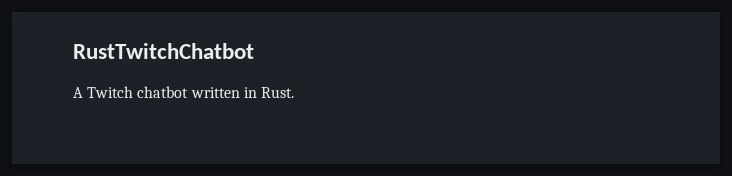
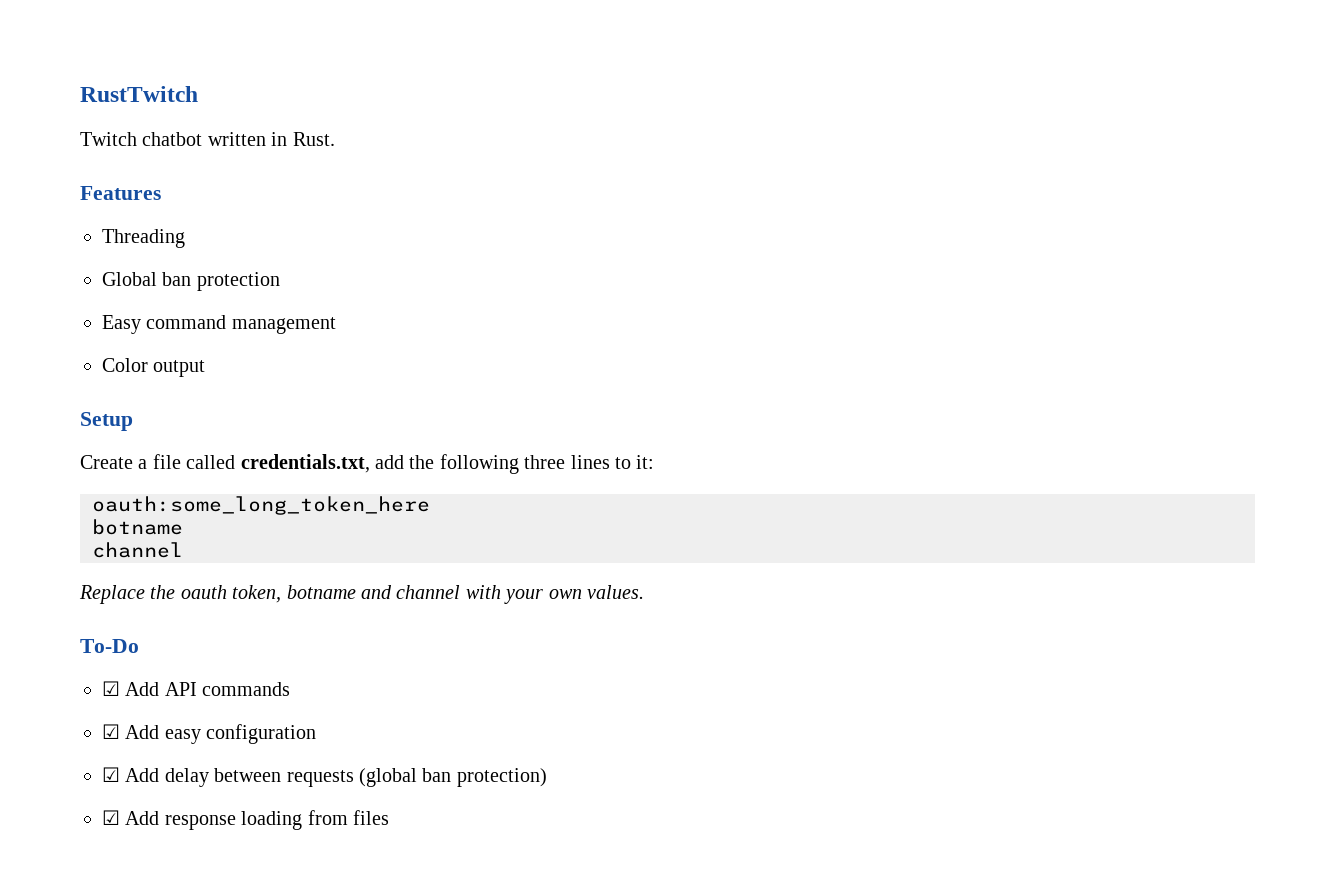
[73,43,254,59] [73,87,83,98] RustTwitchChatbot // A -> [80,86,198,102] RustTwitch //
(294, 92) none -> [80,186,161,200] [102,229,185,248] [102,272,280,291] [102,315,336,334] [102,358,206,377] [80,412,133,431] [80,454,655,474] [92,496,430,515] [92,519,183,535] [92,542,183,558] [79,585,644,604] [80,639,139,653] [102,681,291,696] [102,724,317,744] [102,767,547,787] [102,810,389,830] // Features // Threading // Global ban protection // Easy command management // Color output // Setup // Create a file called credentials.txt, add the following three lines to it: // oauth:some_long_token_here // botname // channel // Replace the oauth token, botname and channel with your own values. // To-Do // ☑ Add API commands // ☑ Add easy configuration // ☑ Add delay between requests (global ban protection) // ☑ Add response loading from files

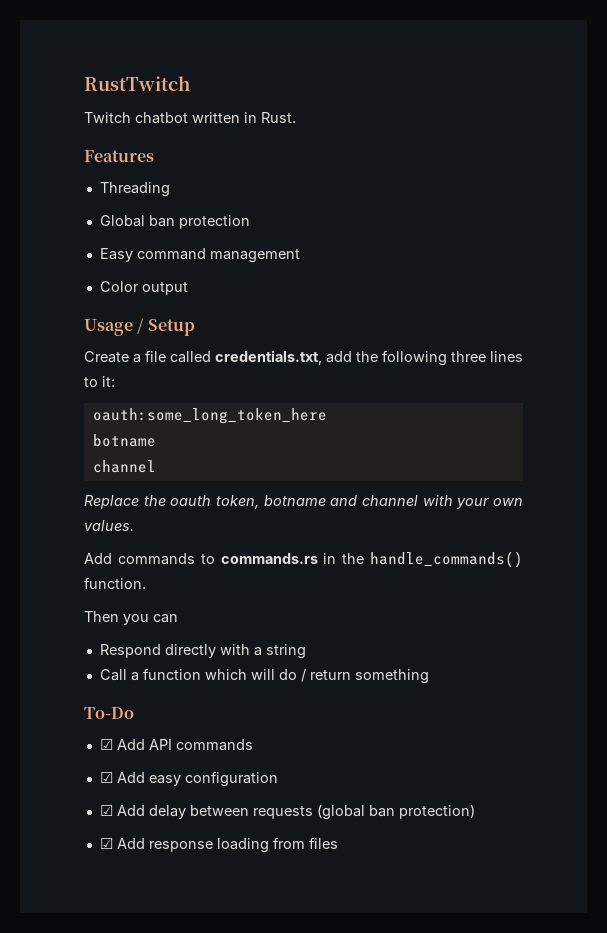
(206, 368) none -> [84,318,145,336] Usage /
(644, 592) none -> [84,551,523,568] [84,577,146,589] [84,611,178,625] [99,644,306,659] [99,668,429,684] // Add commands to commands.rs in the handle_commands() function. // Then you can // Respond directly with a string // Call a function which will do / return something

